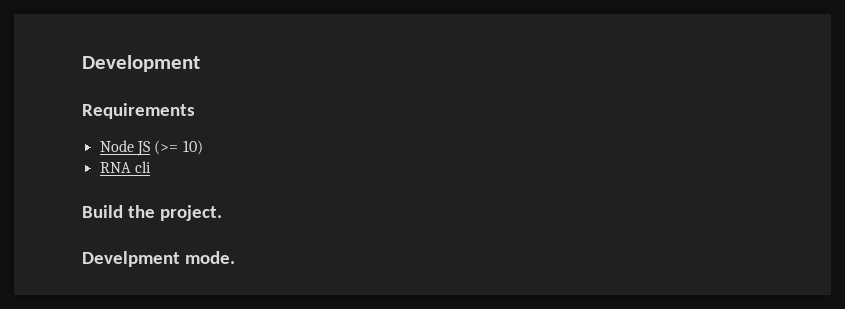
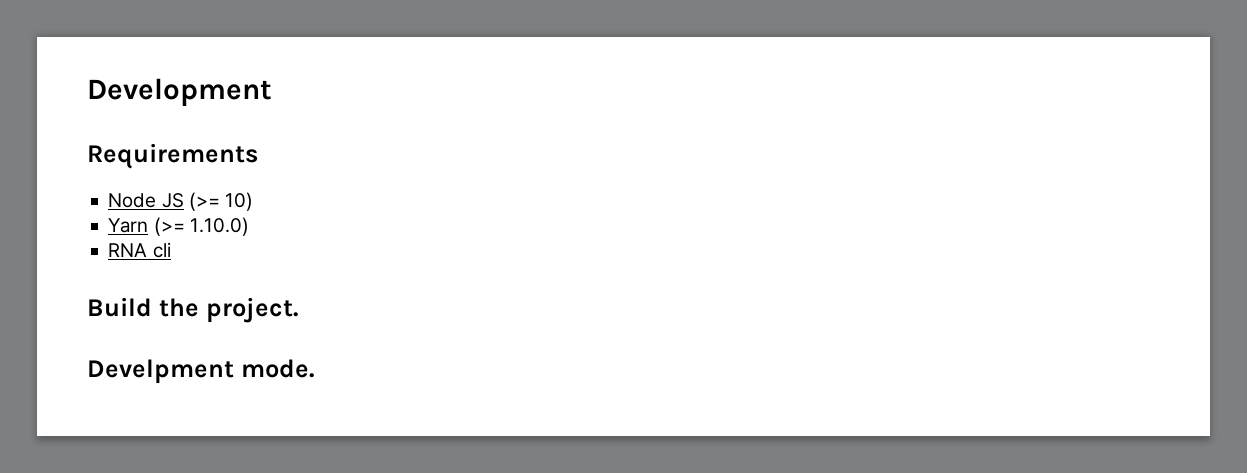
(203, 147) none -> [108,217,249,236] // Yarn (>= 1.10.0)

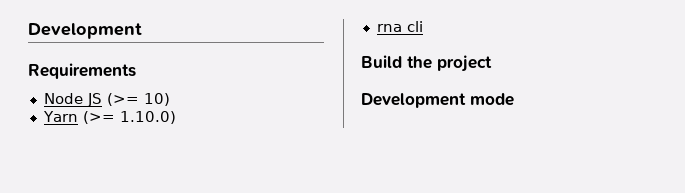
[108,243,148,257] RNA -> [376,24,402,32] rna
[205,297,298,323] [87,359,314,384] project. // Develpment mode. -> [437,55,492,72] [361,93,514,108] project // Development mode

